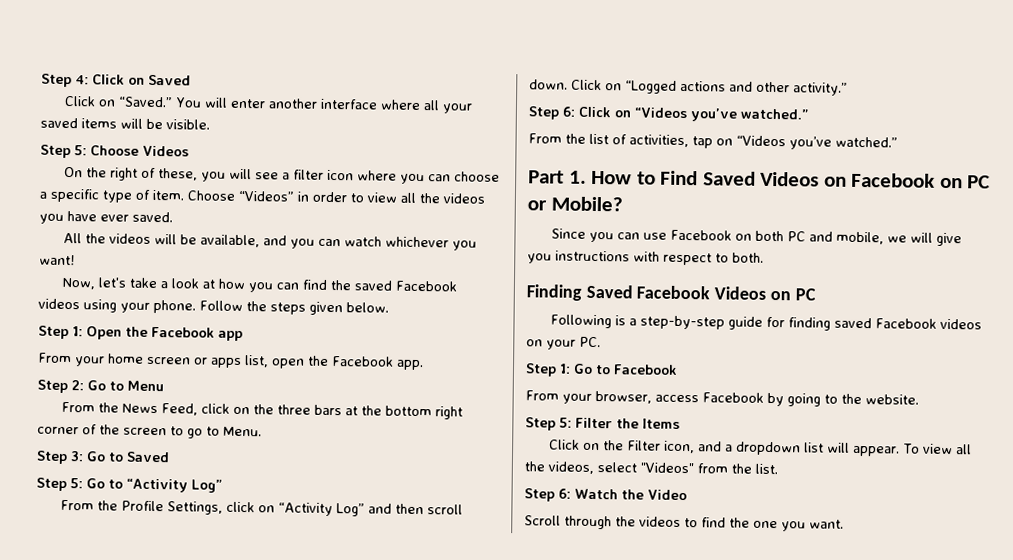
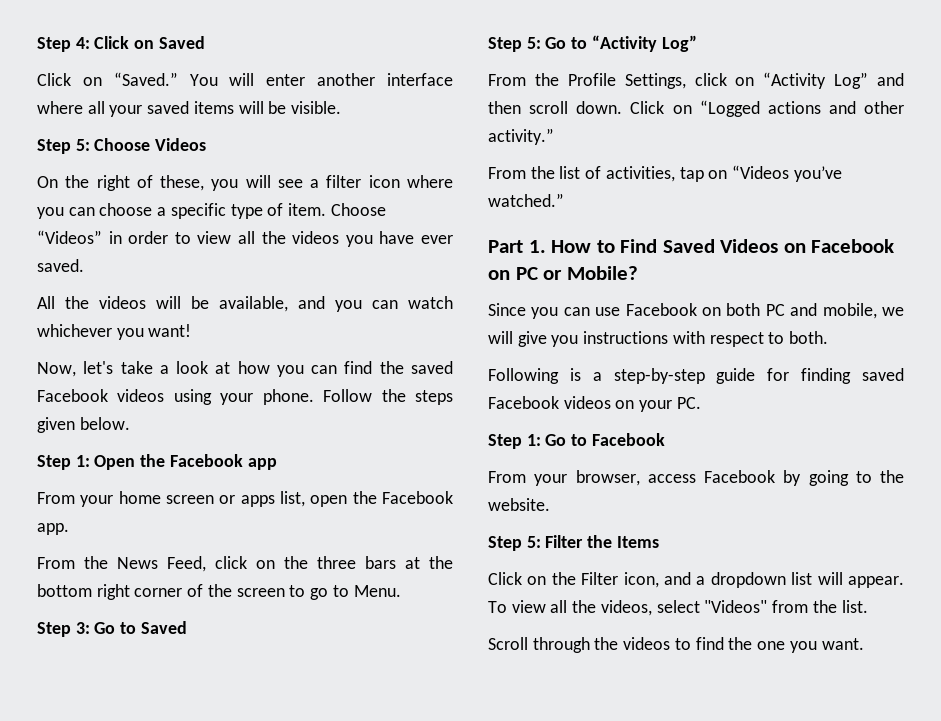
[37,379,164,394] // Step 2: Go to Menu -> (69, 529) none
[528,106,808,122] // Step 6: Click on “Videos you’ve watched.” -> (554, 136) none
[526,284,816,301] // Finding Saved Facebook Videos on PC -> (829, 337) none
[524,488,687,502] // Step 6: Watch the Video -> (868, 606) none

